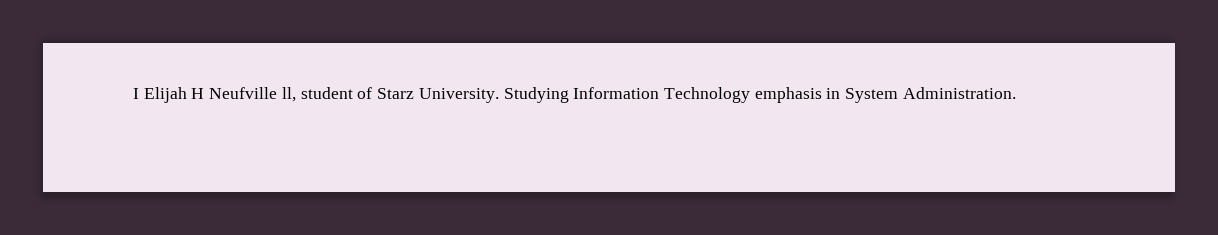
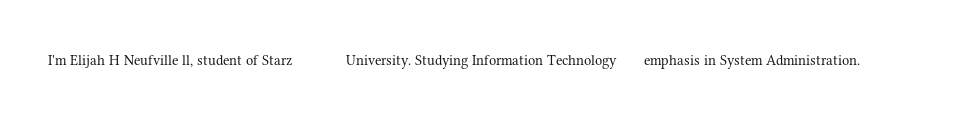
[133,88,139,99] I -> [48,55,67,65] I'm

